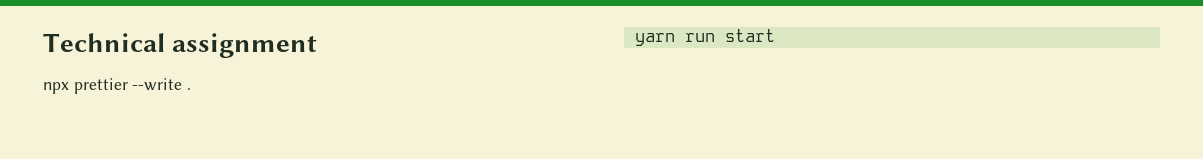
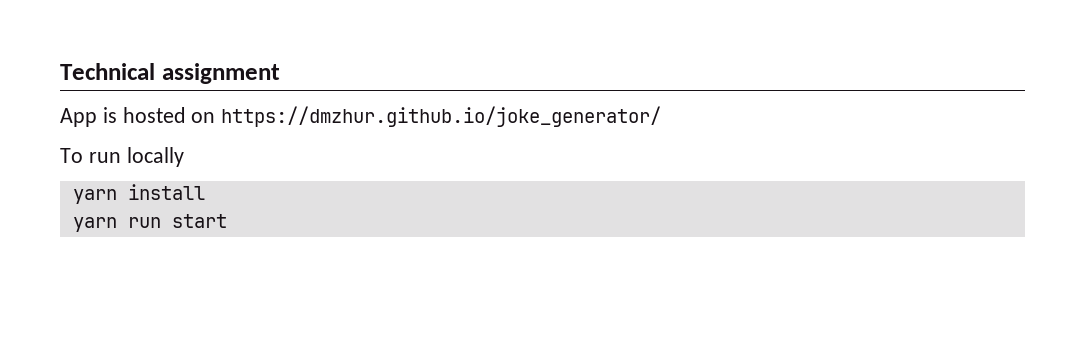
[43,78,192,94] npx prettier --write . -> [60,106,662,127] [60,147,184,167] [72,184,205,204] App is hosted on https://dmzhur.github.io/joke_generator/ // To run locally // yarn install

